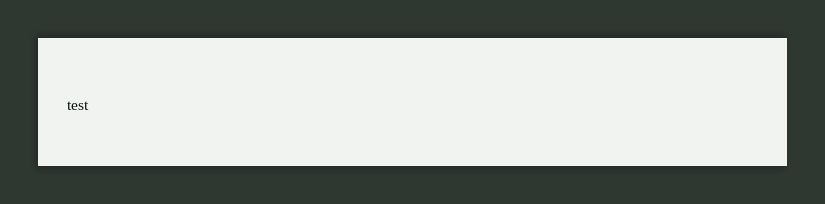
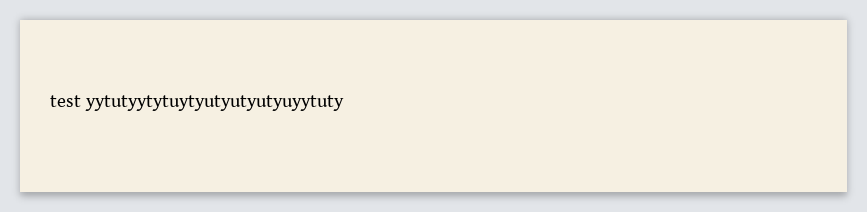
(89, 105) none -> [84,95,344,111] yytutyytytuytyutyutyutyuyytuty

